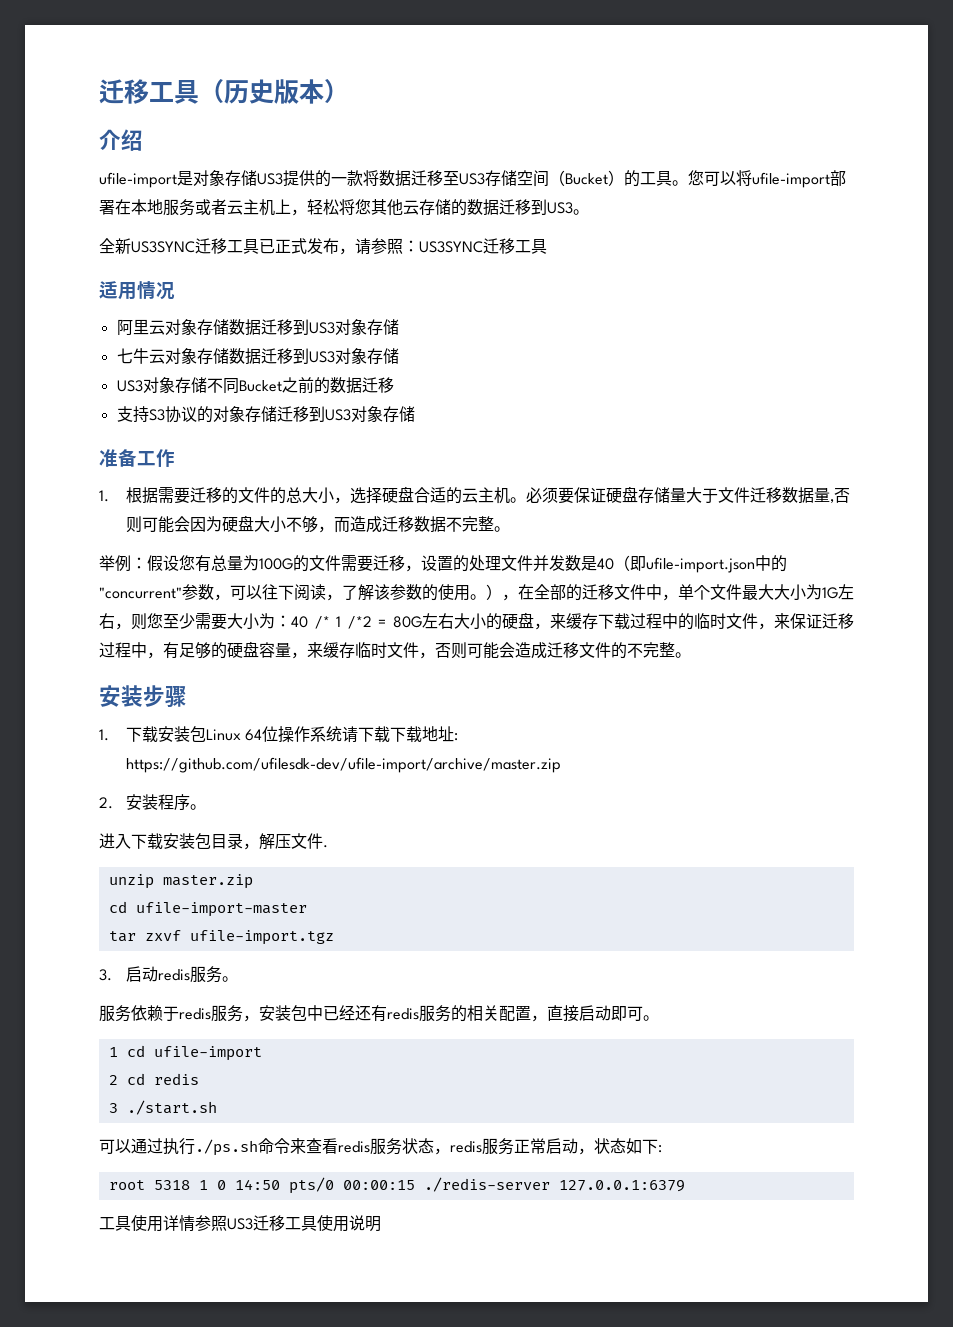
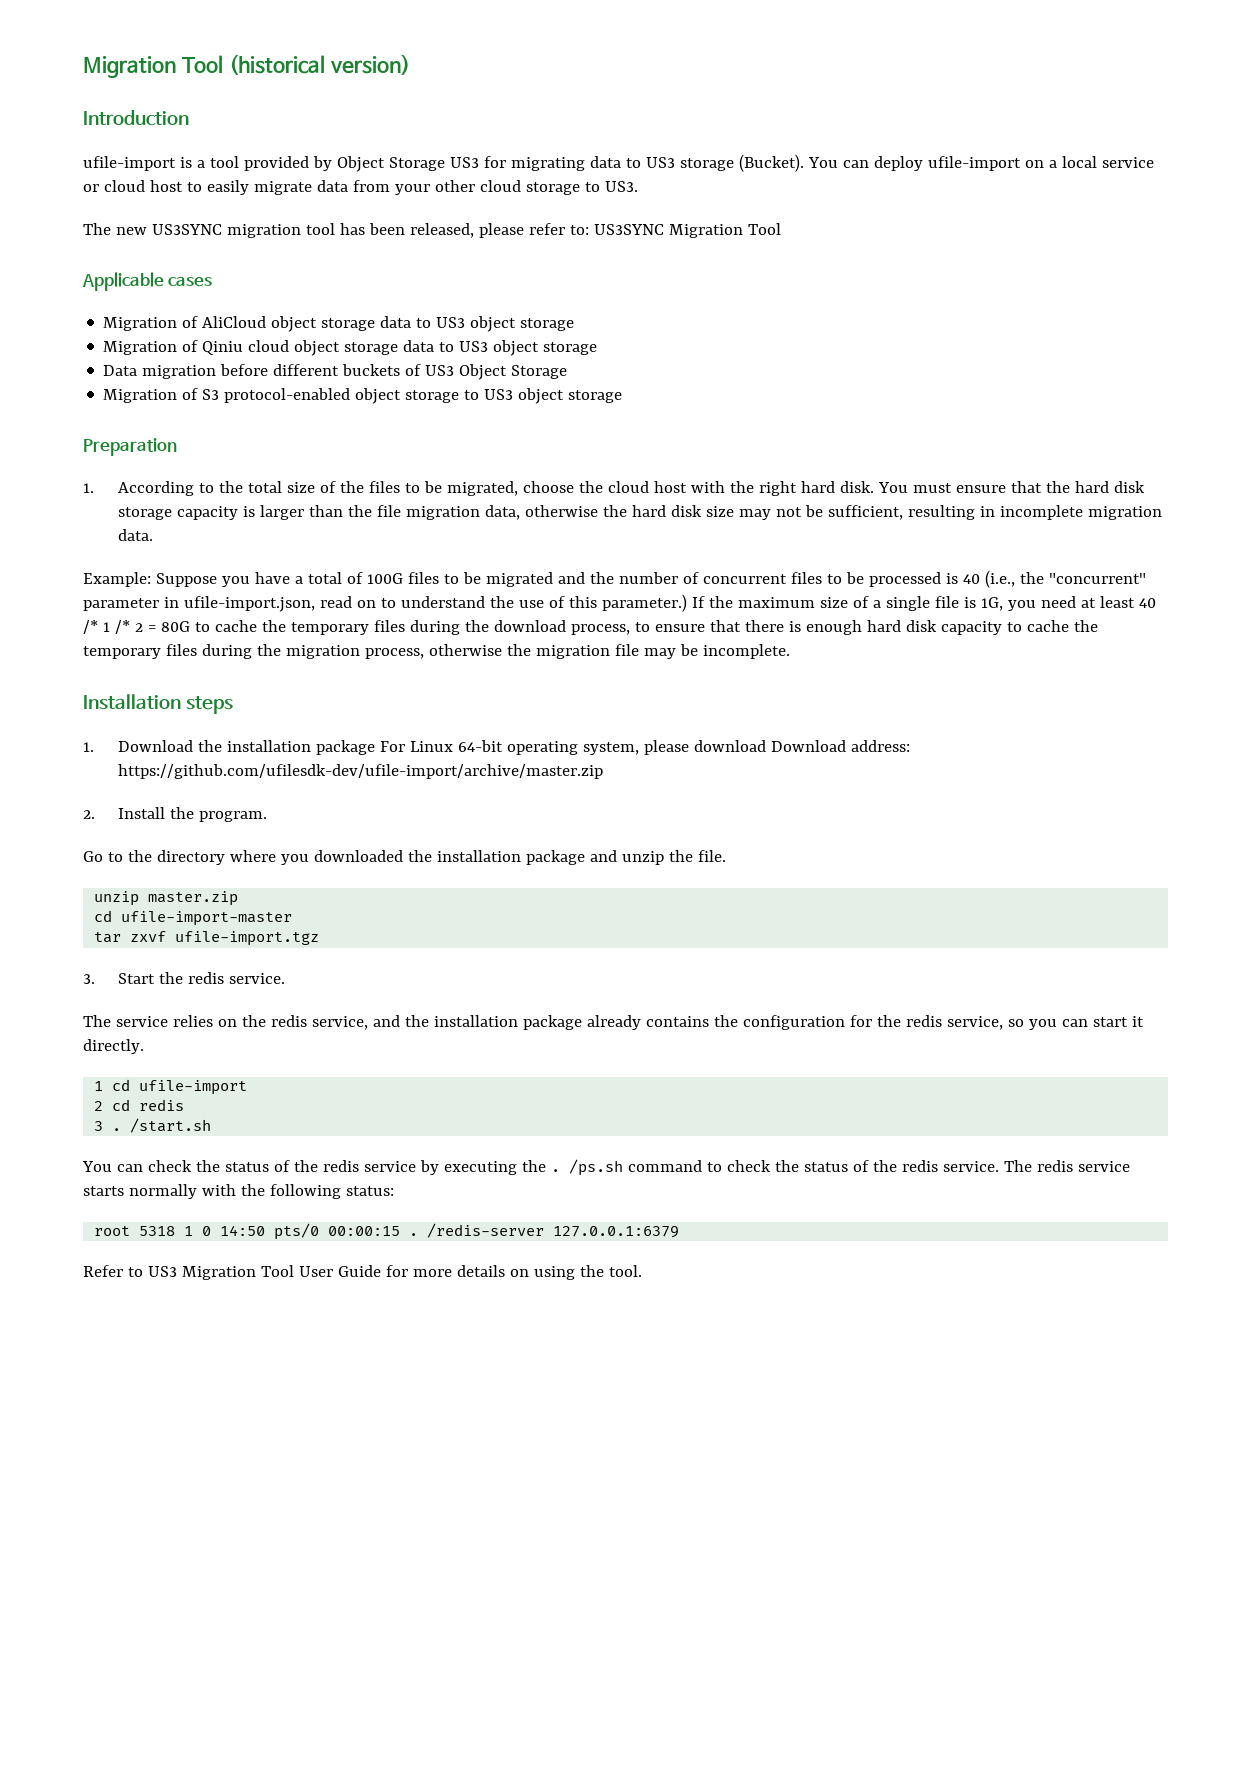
[99,79,349,104] [99,129,143,151] [99,170,846,188] [99,199,589,216] [99,238,547,255] [99,281,175,300] [116,319,399,336] [116,348,399,365] [116,377,394,394] [116,406,415,423] [99,449,175,467] [99,486,851,504] [126,515,511,533] [99,555,787,573] [99,584,854,601] [99,612,854,630] [99,641,691,659] [99,685,187,707] [99,726,459,743] [126,757,562,773] [99,794,207,811] [99,833,328,850] 迁移工具（历史版本） // 介绍 // ufile-import是对象存储US3提供的一款将数据迁移至US3存储空间（Bucket）的工具。您可以将ufile-import部署在本地服务或者云主机上，轻松将您其他云存储的数据迁移到US3。 // 全新US3SYNC迁移工具已正式发布，请参照：US3SYNC迁移工具 // 适用情况 // 阿里云对象存储数据迁移到US3对象存储 // 七牛云对象存储数据迁移到US3对象存储 // US3对象存储不同Bucket之前的数据迁移 // 支持S3协议的对象存储迁移到US3对象存储 // 准备工作 // 1.根据需要迁移的文件的总大小，选择硬盘合适的云主机。必须要保证硬盘存储量大于文件迁移数据量,否则可能会因为硬盘大小不够，而造成迁移数据不完整。 // 举例：假设您有总量为100G的文件需要迁移，设置的处理文件并发数是40（即ufile-import.json中的"concurrent"参数，可以往下阅读，了解该参数的使用。），在全部的迁移文件中，单个文件最大大小为1G左右，则您至少需要大小为：40 /* 1 /*2 = 80G左右大小的硬盘，来缓存下载过程中的临时文件，来保证迁移过程中，有足够的硬盘容量，来缓存临时文件，否则可能会造成迁移文件的不完整。 // 安装步骤 // 1.下载安装包Linux 64位操作系统请下载下载地址: https://github.com/ufilesdk-dev/ufile-import/archive/master.zip // 2.安装程序。 // 进入下载安装包目录，解压文件. -> [83,54,410,78] [83,110,189,126] [83,154,1154,172] [83,180,638,195] [83,223,781,238] [82,272,213,291] [103,316,575,332] [103,340,598,356] [103,364,568,380] [103,388,623,404] [83,438,177,456] [83,481,1145,496] [118,505,1162,520] [118,529,154,541] [83,570,1146,588] [83,594,1156,612] [83,620,1098,635] [83,644,790,659] [83,694,233,714] [83,740,911,755] [118,764,604,779] [83,807,268,822] [83,850,726,865] Migration Tool (historical version) // Introduction // ufile-import is a tool provided by Object Storage US3 for migrating data to US3 storage (Bucket). You can deploy ufile-import on a local service or cloud host to easily migrate data from your other cloud storage to US3. // The new US3SYNC migration tool has been released, please refer to: US3SYNC Migration Tool // Applicable cases // Migration of AliCloud object storage data to US3 object storage // Migration of Qiniu cloud object storage data to US3 object storage // Data migration before different buckets of US3 Object Storage // Migration of S3 protocol-enabled object storage to US3 object storage // Preparation // 1. According to the total size of the files to be migrated, choose the cloud host with the right hard disk. You must ensure that the hard disk storage capacity is larger than the file migration data, otherwise the hard disk size may not be sufficient, resulting in incomplete migration data. // Example: Suppose you have a total of 100G files to be migrated and the number of concurrent files to be processed is 40 (i.e., the "concurrent" parameter in ufile-import.json, read on to understand the use of this parameter.) If the maximum size of a single file is 1G, you need at least 40 /* 1 /* 2 = 80G to cache the temporary files during the download process, to ensure that there is enough hard disk capacity to cache the temporary files during the migration process, otherwise the migration file may be incomplete. // Installation steps // 1. Download the installation package For Linux 64-bit operating system, please download Download address: https://github.com/ufilesdk-dev/ufile-import/archive/master.zip // 2. Install the program. // Go to the directory where you downloaded the installation package and unzip the file.
[126,966,239,983] [99,1005,659,1022] 启动redis服务。 // 服务依赖于redis服务，安装包中已经还有redis服务的相关配置，直接启动即可。 -> [118,972,286,984] [83,1015,1144,1030] [83,1039,144,1054] Start the redis service. // The service relies on the redis service, and the installation package already contains the configuration for the redis service, so you can start it directly.
[126,1100,217,1115] [99,1138,662,1156] ./start.sh // 可以通过执行./ps.sh命令来查看redis服务状态，redis服务正常启动，状态如下: -> [112,1118,212,1133] [82,1159,1130,1176] [83,1184,394,1199] . /start.sh // You can check the status of the redis service by executing the . /ps.sh command to check the status of the redis service. The redis service starts normally with the following status:
[423,1177,550,1192] ./redis-server -> [409,1223,545,1238] . /redis-server
[99,1215,381,1232] 工具使用详情参照US3迁移工具使用说明 -> [83,1265,642,1280] Refer to US3 Migration Tool User Guide for more details on using the tool.

